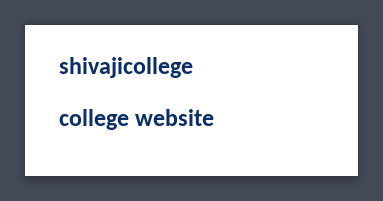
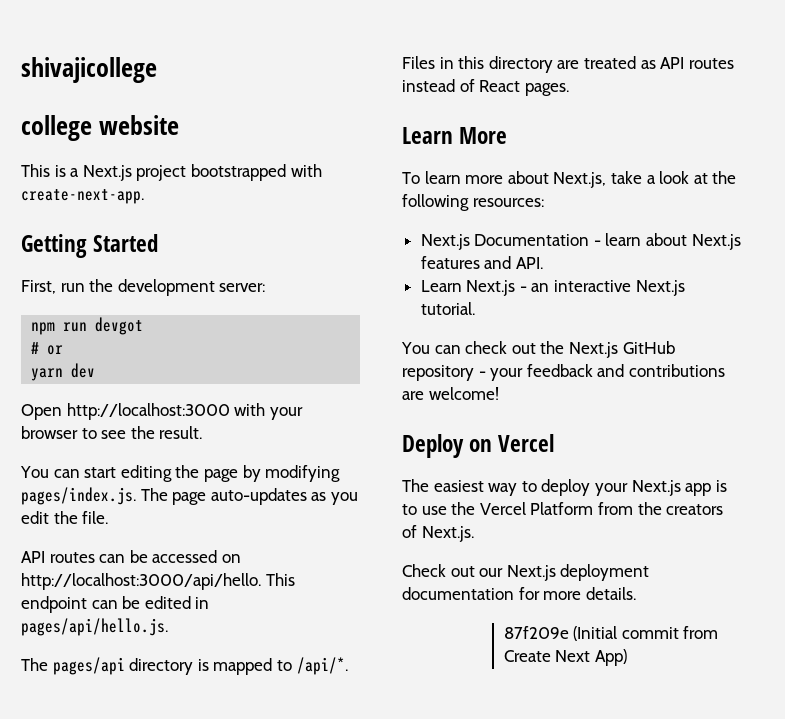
(215, 117) none -> [21,164,322,181] [21,189,144,204] [21,234,159,258] [21,279,266,296] [31,317,144,335] [31,342,64,355] [31,363,96,381] [21,403,303,420] [21,426,203,439] [20,465,341,482] [21,487,358,505] [21,511,109,524] [21,550,241,563] [21,573,295,590] [21,596,210,613] [21,618,168,636] [21,657,348,675] [402,56,734,73] [402,79,569,96] [402,127,508,144] [402,171,737,188] [402,194,544,211] [420,233,741,250] [420,256,543,269] [420,280,685,296] [420,302,475,315] [401,341,675,358] [402,364,725,381] [402,387,499,400] [402,434,555,458] [402,479,727,496] [402,502,724,515] [402,525,474,542] [402,564,650,581] [402,587,636,600] [503,626,719,641] [503,649,627,666] // This is a Next.js project bootstrapped with create-next-app. // Getting Started // First, run the development server: // npm run devgot // # or // yarn dev // Open http://localhost:3000 with your browser to see the result. // You can start editing the page by modifying pages/index.js. The page auto-updates as you edit the file. // API routes can be accessed on http://localhost:3000/api/hello. This endpoint can be edited in pages/api/hello.js. // The pages/api directory is mapped to /api/*. Files in this directory are treated as API routes instead of React pages. // Learn More // To learn more about Next.js, take a look at the following resources: // Next.js Documentation - learn about Next.js features and API. // Learn Next.js - an interactive Next.js tutorial. // You can check out the Next.js GitHub repository - your feedback and contributions are welcome! // Deploy on Vercel // The easiest way to deploy your Next.js app is to use the Vercel Platform from the creators of Next.js. // Check out our Next.js deployment documentation for more details. // 87f209e (Initial commit from Create Next App)

